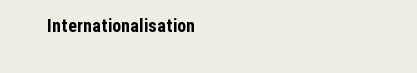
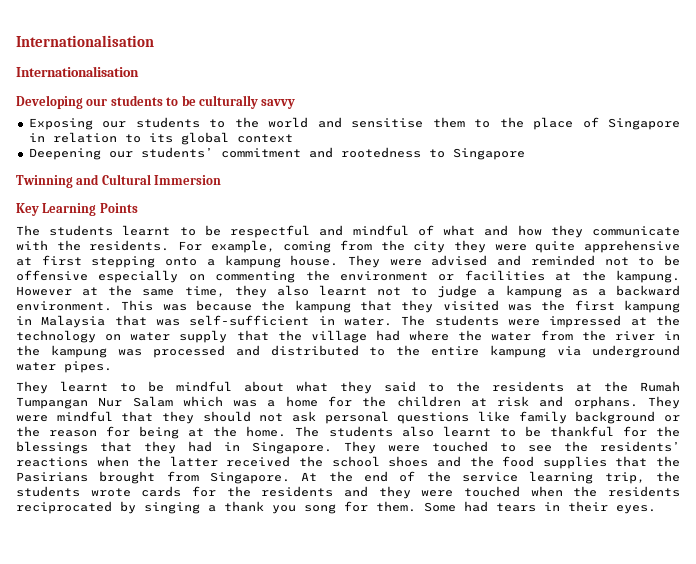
[47,18,195,32] Internationalisation -> [16,35,154,47] [16,66,139,77] [16,95,296,109] [28,117,681,130] [28,132,293,145] [28,147,525,160] [16,174,222,188] [16,203,138,216] [16,225,680,238] [16,240,680,253] [16,255,680,268] [16,270,680,283] [16,285,680,298] [16,300,681,313] [16,315,681,328] [16,330,680,343] [16,345,680,358] [16,361,112,373] [16,381,680,394] [16,396,681,409] [16,411,680,424] [16,426,681,439] [16,441,680,454] [16,456,681,469] [16,471,680,484] [16,486,680,499] [16,501,656,514] Internationalisation // Internationalisation // Developing our students to be culturally savvy // Exposing our students to the world and sensitise them to the place of Singapore in relation to its global context // Deepening our students’ commitment and rootedness to Singapore // Twinning and Cultural Immersion // Key Learning Points // The students learnt to be respectful and mindful of what and how they communicate with the residents. For example, coming from the city they were quite apprehensive at first stepping onto a kampung house. They were advised and reminded not to be offensive especially on commenting the environment or facilities at the kampung. However at the same time, they also learnt not to judge a kampung as a backward environment. This was because the kampung that they visited was the first kampung in Malaysia that was self-sufficient in water. The students were impressed at the technology on water supply that the village had where the water from the river in the kampung was processed and distributed to the entire kampung via underground water pipes. // They learnt to be mindful about what they said to the residents at the Rumah Tumpangan Nur Salam which was a home for the children at risk and orphans. They were mindful that they should not ask personal questions like family background or the reason for being at the home. The students also learnt to be thankful for the blessings that they had in Singapore. They were touched to see the residents’ reactions when the latter received the school shoes and the food supplies that the Pasirians brought from Singapore. At the end of the service learning trip, the students wrote cards for the residents and they were touched when the residents reciprocated by singing a thank you song for them. Some had tears in their eyes.

